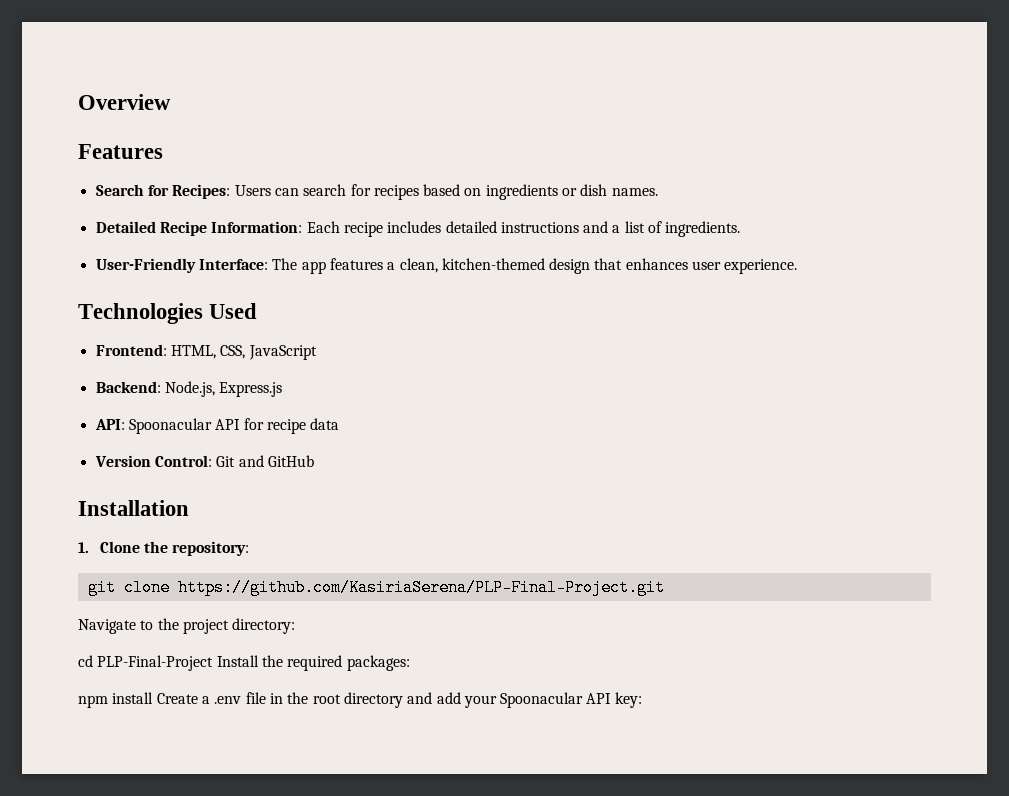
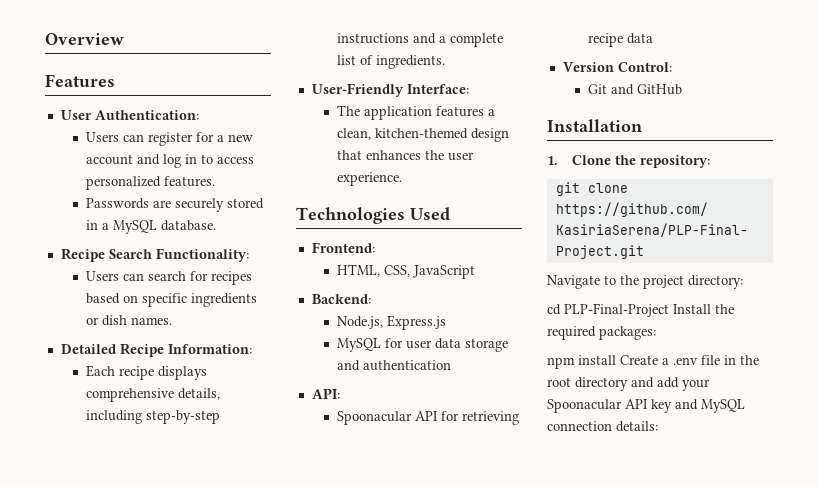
[95,184,231,199] Search for Recipes: -> [60,110,199,120] [86,132,254,146] [86,154,255,168] [86,176,216,190] [86,198,265,212] [86,220,217,234] [60,248,249,262] User Authentication: // Users can register for a new account and log in to access personalized features. // Passwords are securely stored in a MySQL database. // Recipe Search Functionality: //
(482, 192) none -> [142,293,188,307] specific
(303, 227) none -> (252, 349) //
[387,221,497,233] includes detailed -> [158,366,208,380] [86,388,221,402] [86,410,221,424] displays comprehensive details, including step-by-step
(621, 229) none -> [450,33,504,47] complete
[272,258,326,274] The app -> [337,105,433,120] // The application
(688, 264) none -> [425,150,445,160] the
(167, 350) none -> (375, 247) //
(161, 387) none -> (371, 299) //
(283, 389) none -> [337,338,509,352] [337,360,452,371] // MySQL for user data storage and authentication
(125, 424) none -> (340, 393) //
(264, 424) none -> [462,411,520,425] retrieving
(212, 461) none -> (672, 67) //
[614,692,642,708] key: -> [651,399,745,413] [547,421,658,432] key and MySQL connection details:

